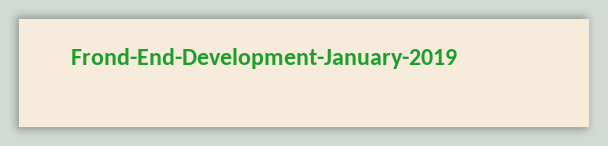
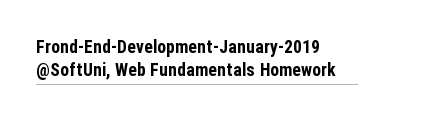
(457, 58) none -> [36,62,337,80] @SoftUni, Web Fundamentals Homework

